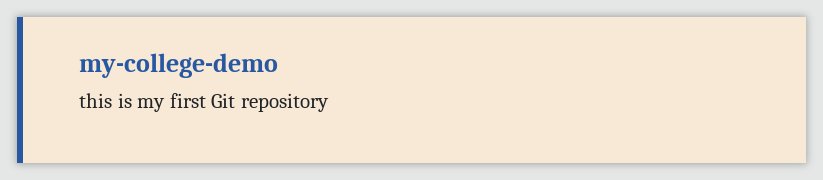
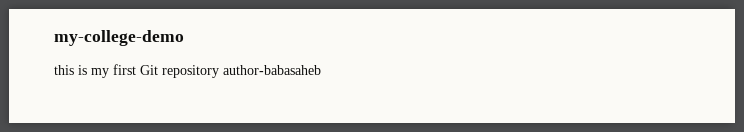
(329, 102) none -> [223,65,321,75] author-babasaheb

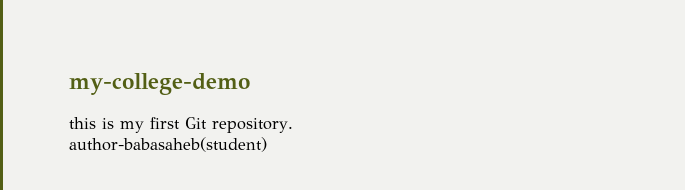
[162,65,321,78] repository author-babasaheb -> [212,118,293,133] [69,137,267,152] repository. // author-babasaheb(student)

